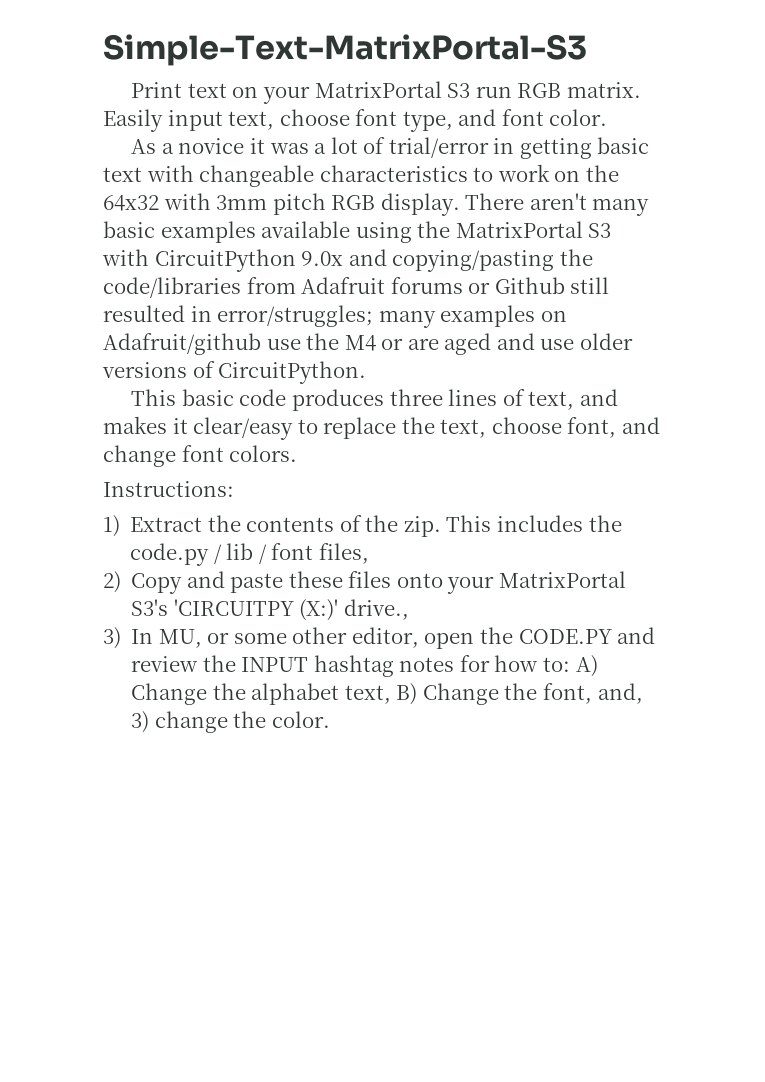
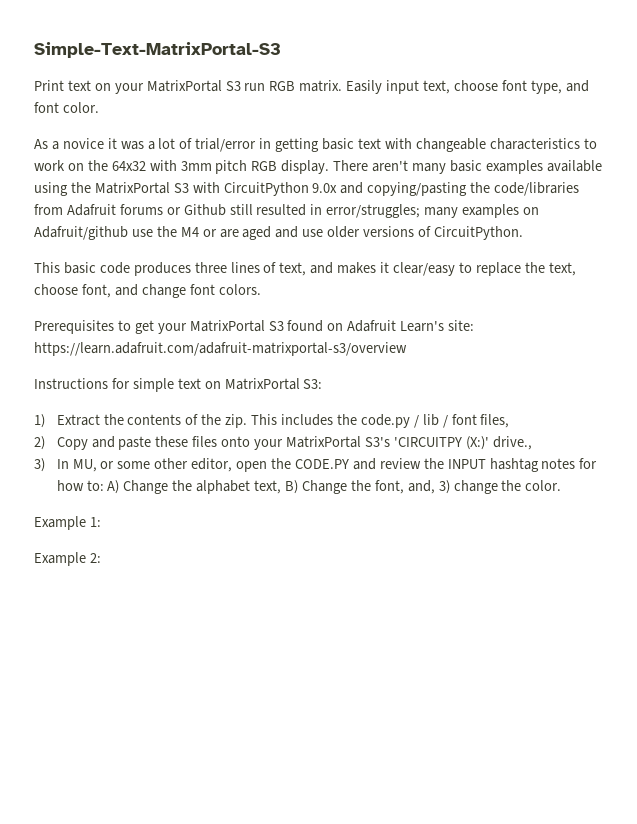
[103,481,234,497] Instructions: -> [34,320,475,334] [34,342,407,356] [34,378,323,392] Prerequisites to get your MatrixPortal S3 found on Adafruit Learn's site: https://learn.adafruit.com/adafruit-matrixportal-s3/overview // Instructions for simple text on MatrixPortal S3:
(330, 719) none -> [34,516,101,530] [34,552,101,566] // Example 1: // Example 2:

